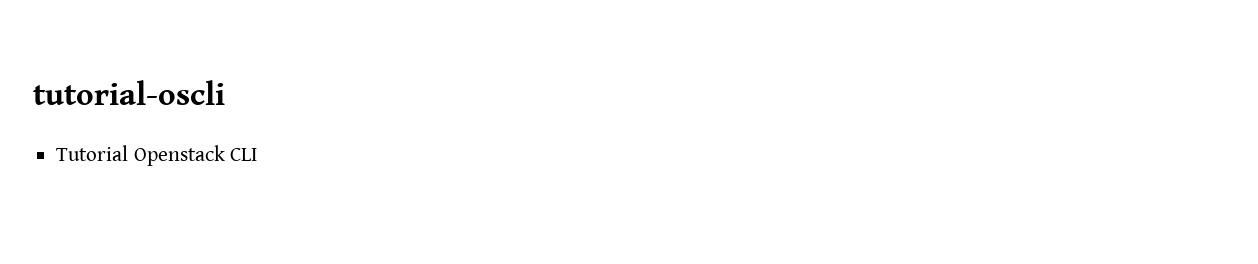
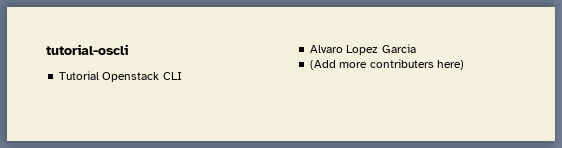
(258, 154) none -> [310,44,416,55] [310,59,464,70] // Alvaro Lopez Garcia // (Add more contributers here)

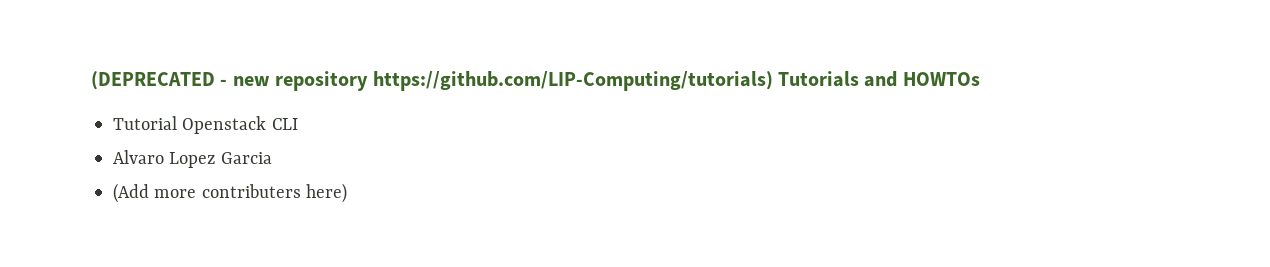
[46,44,128,55] tutorial-oscli -> [91,71,980,91] (DEPRECATED - new repository https://github.com/LIP-Computing/tutorials) Tutorials and HOWTOs

